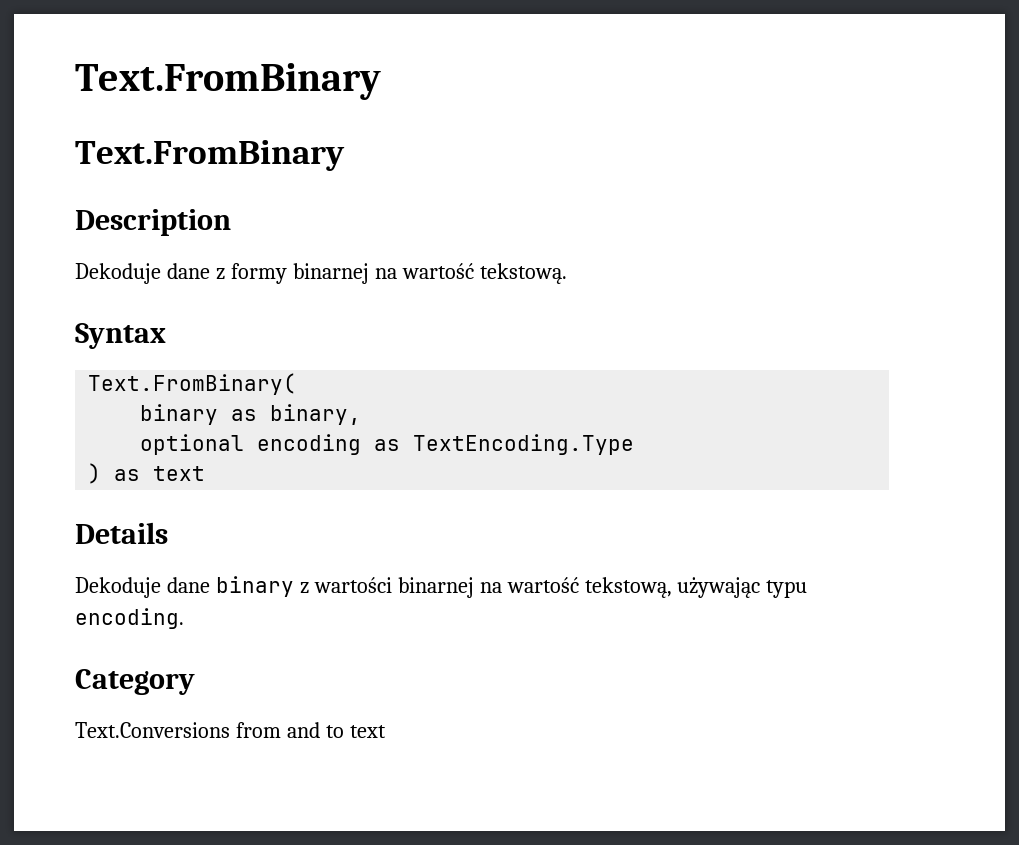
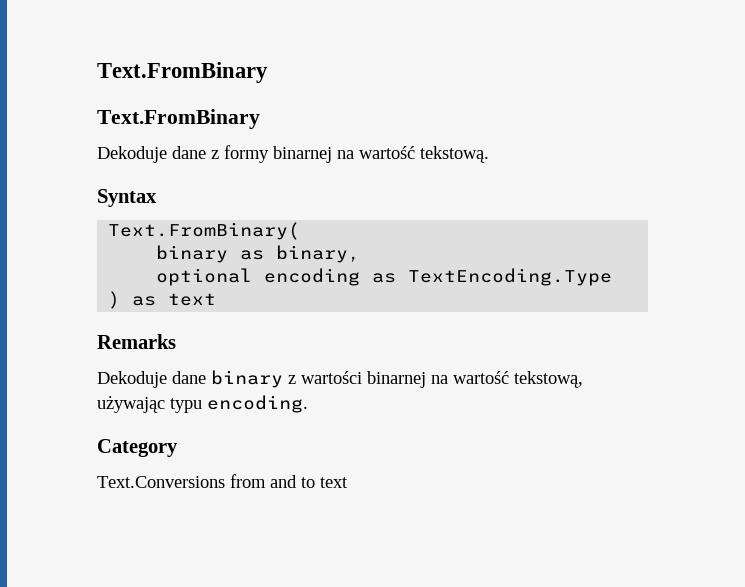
[75,209,231,236] // Description -> (260, 119) none
[75,522,168,544] Details -> [97,334,176,349] Remarks

